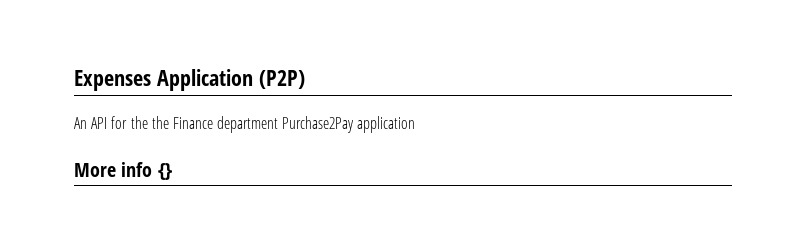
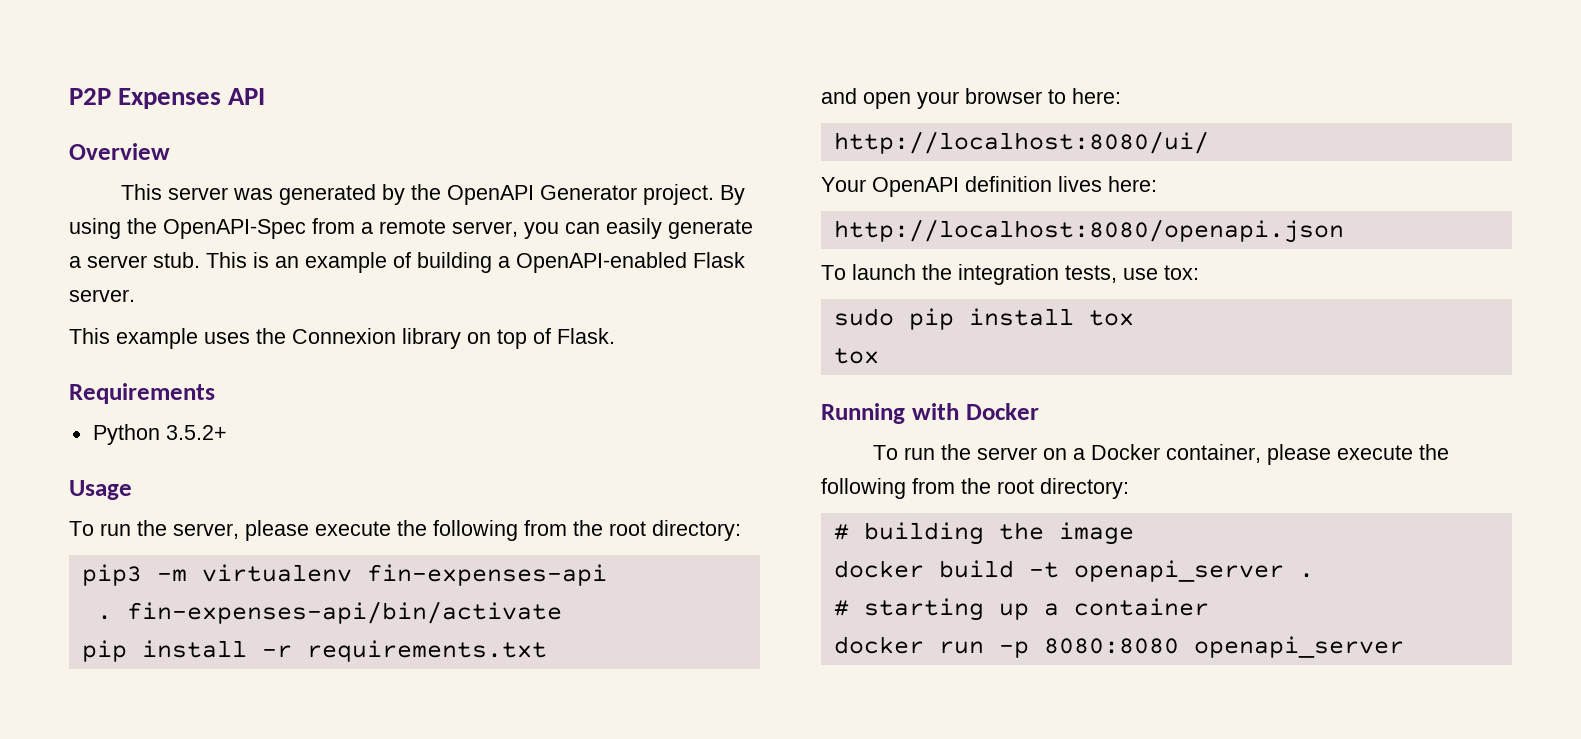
[74,69,305,91] [74,116,416,133] [74,162,172,180] Expenses Application (P2P) // An API for the the Finance department Purchase2Pay application // More info {} -> [69,88,266,109] [69,143,170,160] [120,184,745,205] [69,218,753,239] [69,252,745,273] [69,289,135,302] [69,328,615,349] [69,383,215,404] [92,424,227,445] [69,480,132,500] [69,520,741,541] [81,564,607,586] [96,601,562,624] [81,640,547,662] [821,88,1121,109] [833,131,1209,154] [821,176,1157,197] [833,219,1344,243] [821,264,1199,285] [833,308,1134,330] [833,348,879,364] [821,403,1039,424] [872,444,1449,465] [821,478,1129,499] [833,522,1134,545] [833,560,1314,582] [833,598,1209,621] [833,636,1404,658] P2P Expenses API // Overview // This server was generated by the OpenAPI Generator project. By using the OpenAPI-Spec from a remote server, you can easily generate a server stub. This is an example of building a OpenAPI-enabled Flask server. // This example uses the Connexion library on top of Flask. // Requirements // Python 3.5.2+ // Usage // To run the server, please execute the following from the root directory: // pip3 -m virtualenv fin-expenses-api // . fin-expenses-api/bin/activate // pip install -r requirements.txt // and open your browser to here: // http://localhost:8080/ui/ // Your OpenAPI definition lives here: // http://localhost:8080/openapi.json // To launch the integration tests, use tox: // sudo pip install tox // tox // Running with Docker // To run the server on a Docker container, please execute the following from the root directory: // # building the image // docker build -t openapi_server . // # starting up a container // docker run -p 8080:8080 openapi_server

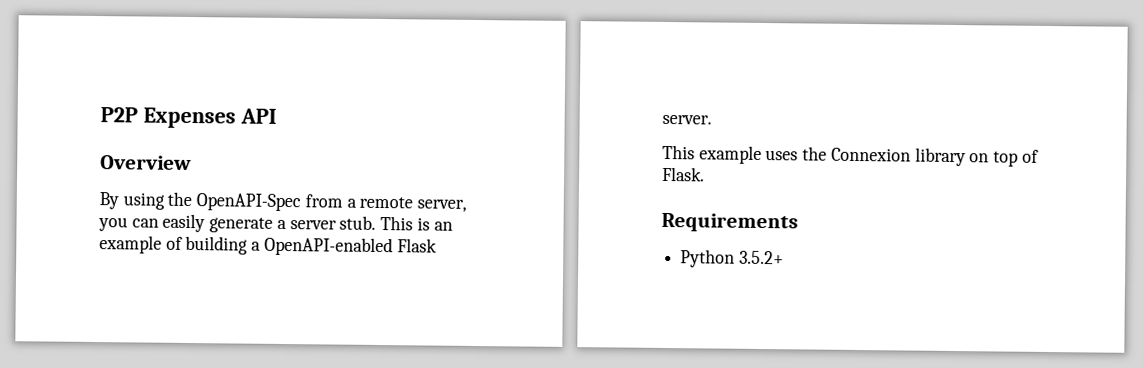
[120,184,714,205] This server was generated by the OpenAPI Generator project. -> (192, 163) none
[69,480,132,500] [69,520,741,541] [81,564,607,586] [96,601,562,624] [81,640,547,662] [821,88,1121,109] [833,131,1209,154] [821,176,1157,197] [833,219,1344,243] [821,264,1199,285] [833,308,1134,330] [833,348,879,364] [821,403,1039,424] [872,444,1449,465] [821,478,1129,499] [833,522,1134,545] [833,560,1314,582] [833,598,1209,621] [833,636,1404,658] // Usage // To run the server, please execute the following from the root directory: // pip3 -m virtualenv fin-expenses-api // . fin-expenses-api/bin/activate // pip install -r requirements.txt // and open your browser to here: // http://localhost:8080/ui/ // Your OpenAPI definition lives here: // http://localhost:8080/openapi.json // To launch the integration tests, use tox: // sudo pip install tox // tox // Running with Docker // To run the server on a Docker container, please execute the following from the root directory: // # building the image // docker build -t openapi_server . // # starting up a container // docker run -p 8080:8080 openapi_server -> (784, 257) none

